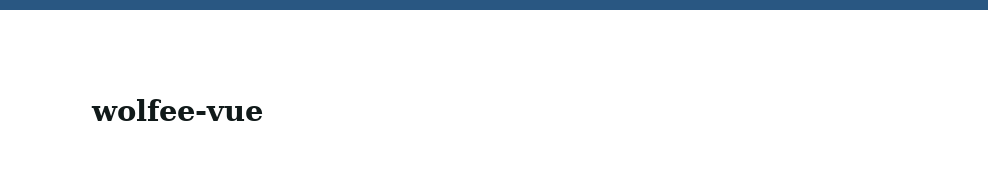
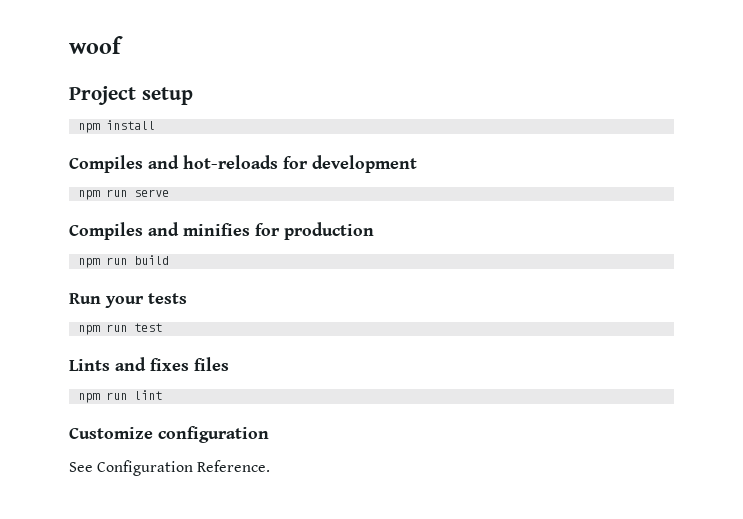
[91,99,263,121] wolfee-vue -> [69,36,123,54] [69,86,193,105] [78,120,156,133] [69,155,417,173] [78,189,170,200] [69,222,374,240] [78,255,170,268] [69,293,187,308] [78,323,163,335] [69,357,229,371] [78,390,163,403] [69,426,269,443] [69,460,271,476] woof // Project setup // npm install // Compiles and hot-reloads for development // npm run serve // Compiles and minifies for production // npm run build // Run your tests // npm run test // Lints and fixes files // npm run lint // Customize configuration // See Configuration Reference.

